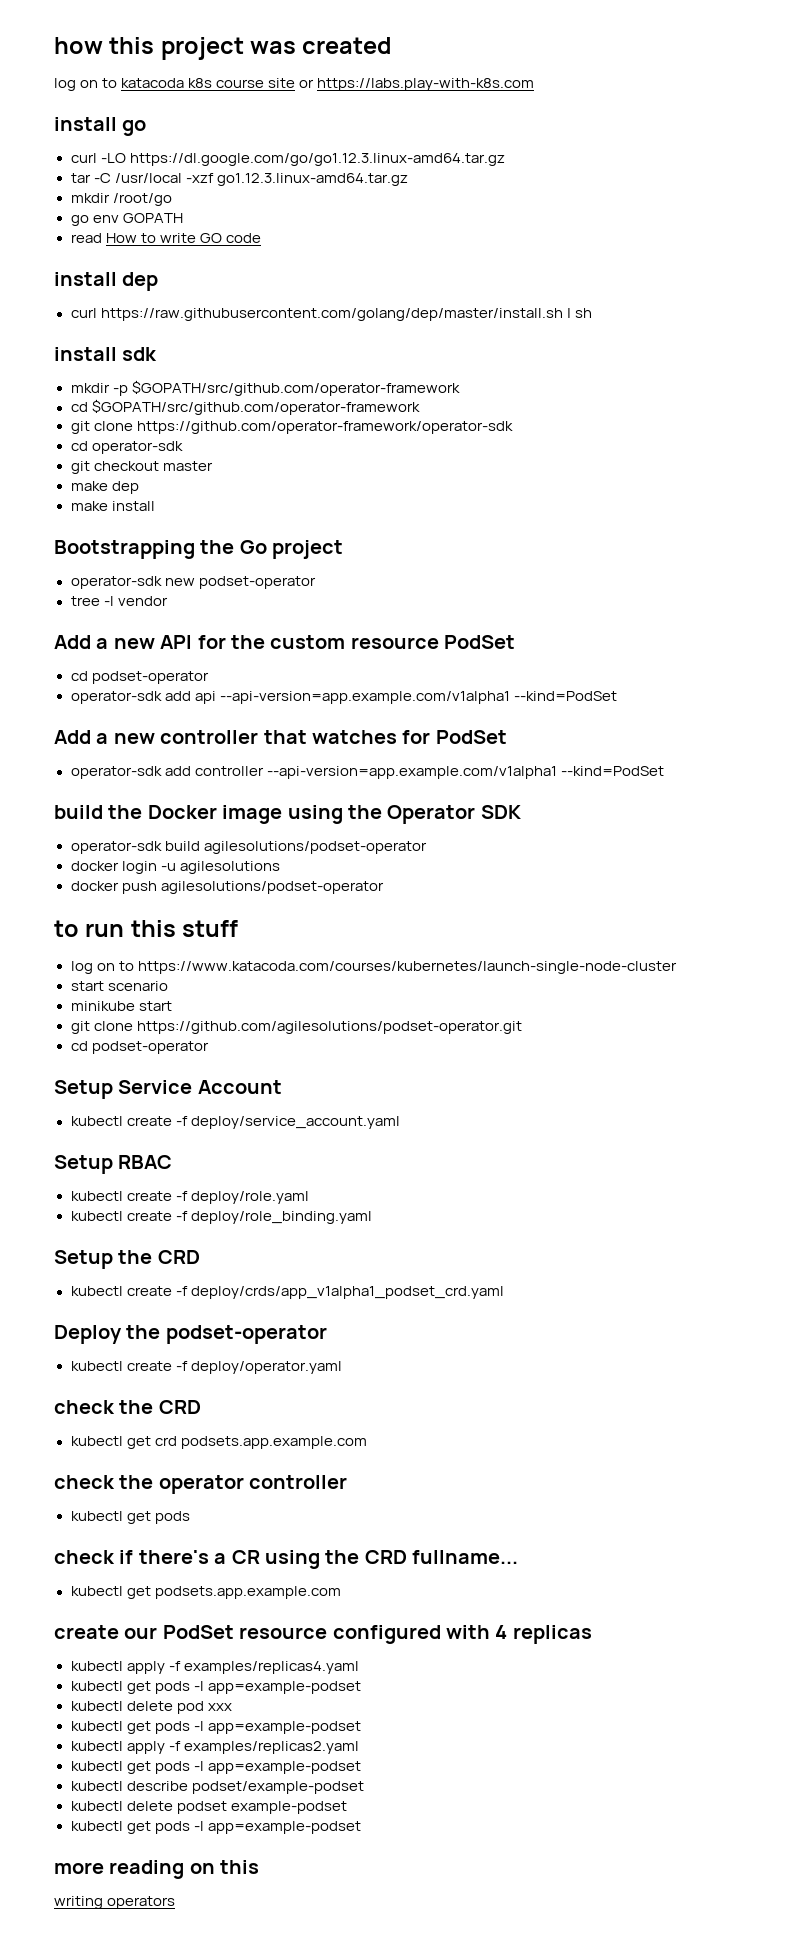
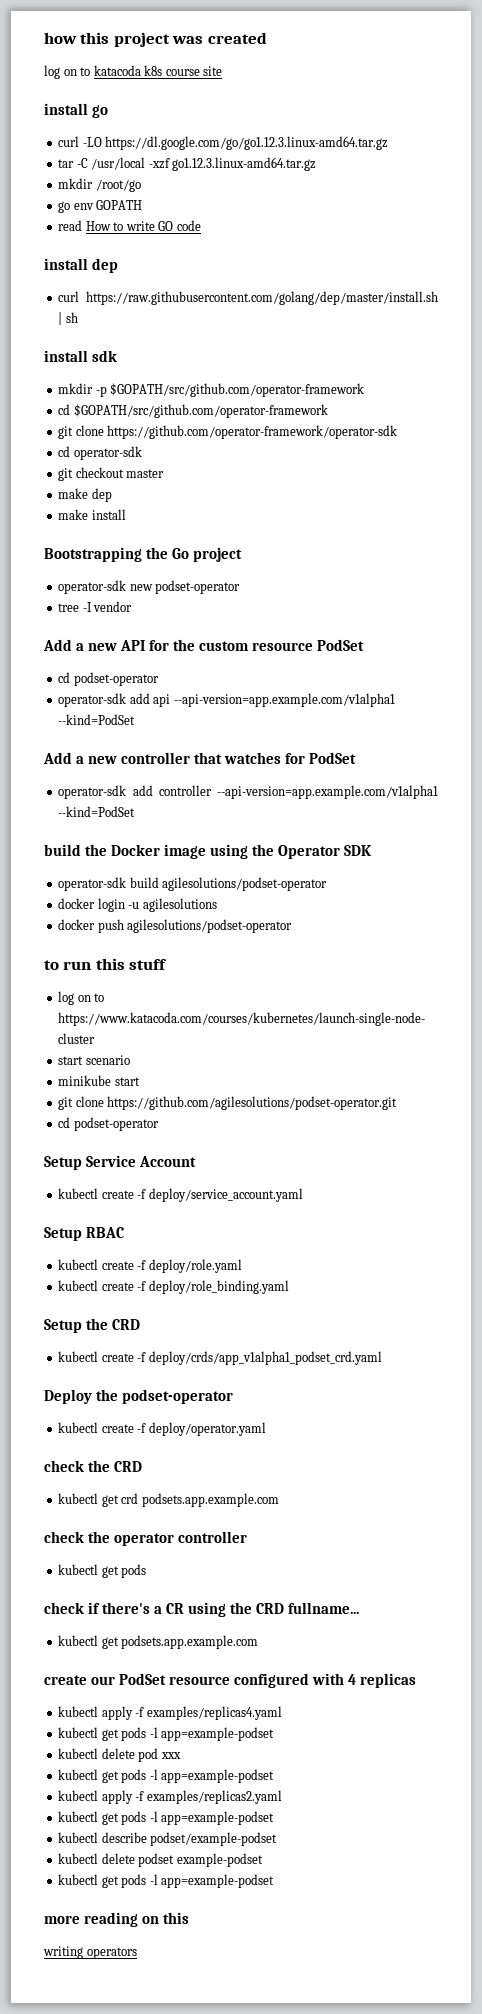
[299,78,535,91] or https://labs.play-with-k8s.com -> (223, 71) none

